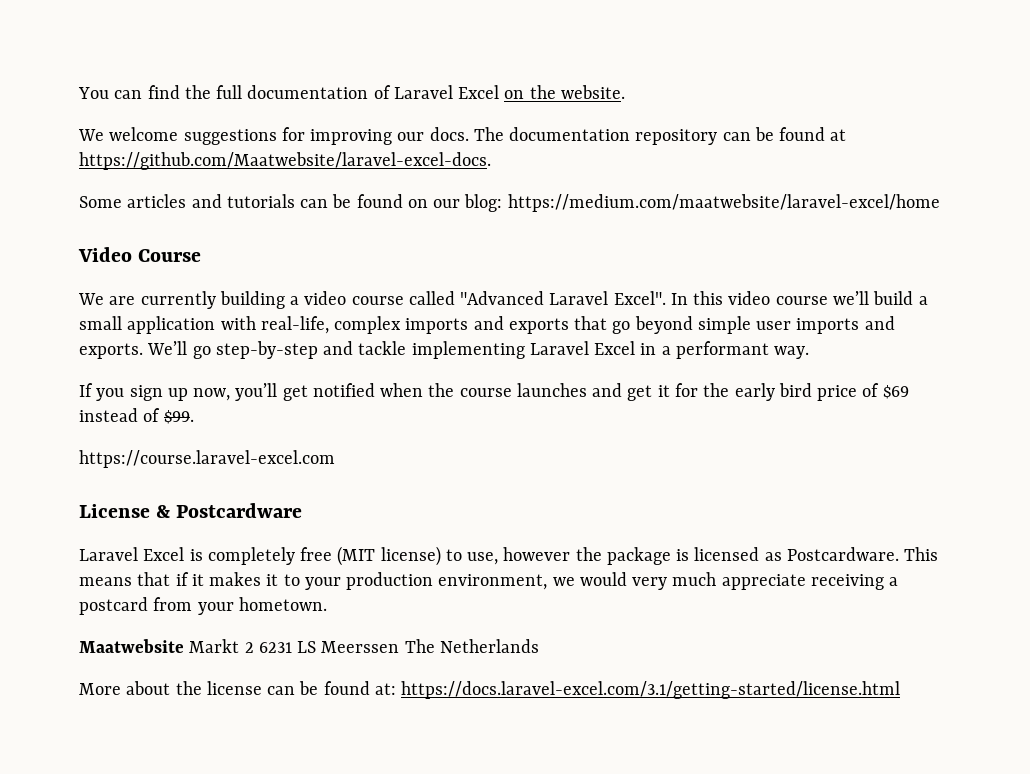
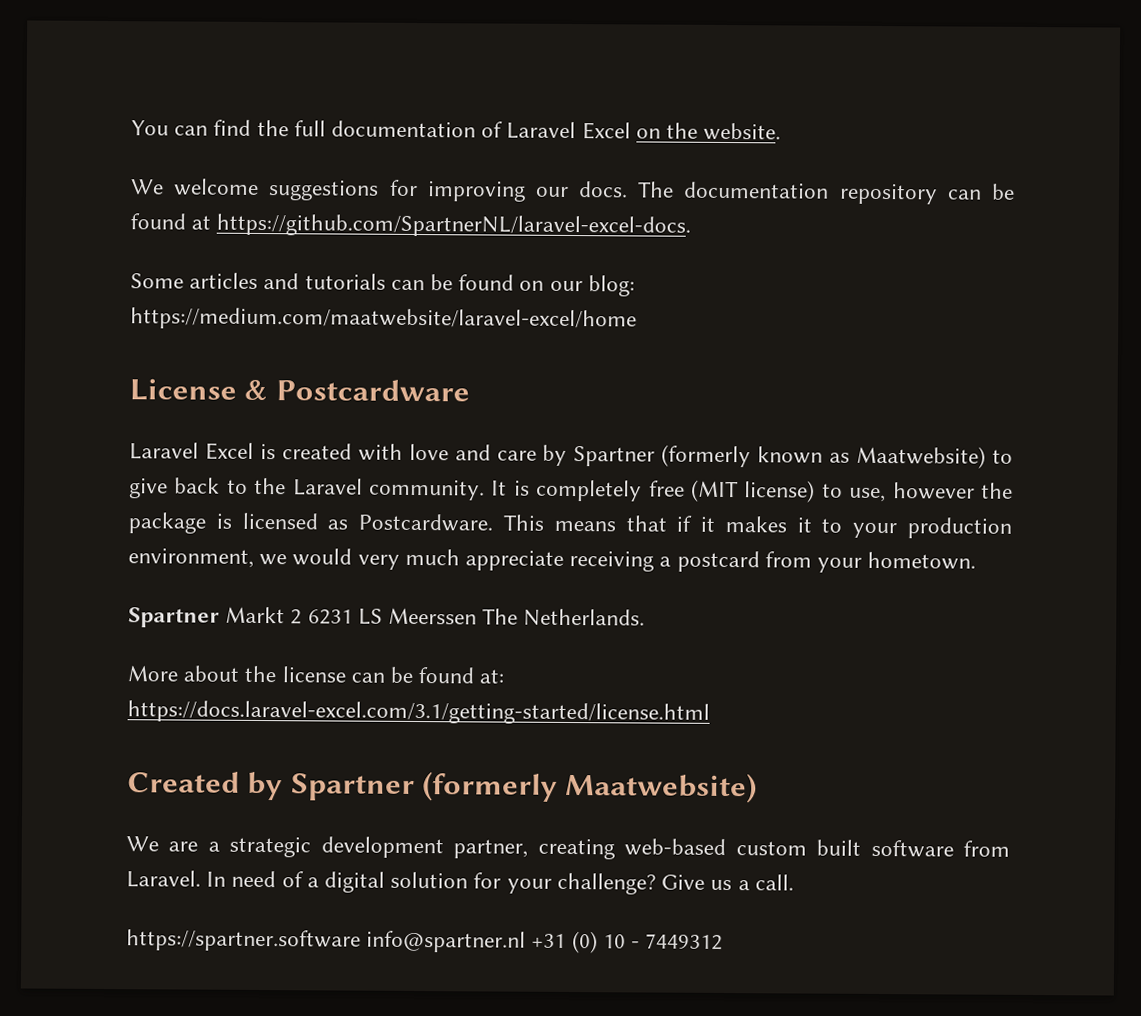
[79,152,491,170] https://github.com/Maatwebsite/laravel-excel-docs. -> [216,213,692,238] https://github.com/SpartnerNL/laravel-excel-docs.
[78,247,202,262] [78,291,928,309] [79,316,895,334] [79,341,810,359] [79,383,909,401] [79,408,194,424] [79,450,335,468] // Video Course // We are currently building a video course called "Advanced Laravel Excel". In this video course we’ll build a small application with real-life, complex imports and exports that go beyond simple user imports and exports. We’ll go step-by-step and tackle implementing Laravel Excel in a performant way. // If you sign up now, you’ll get notified when the course launches and get it for the early bird price of $69 instead of $99. // https://course.laravel-excel.com -> (637, 319) none
(203, 555) none -> [281,443,1014,469] [129,477,530,501] created with love and care by Spartner (formerly known as Maatwebsite) to give back to the Laravel community. It is
[79,639,184,653] Maatwebsite -> [128,607,220,628] Spartner
[439,639,539,653] Netherlands -> [523,608,646,627] Netherlands.
(901, 690) none -> [127,771,758,804] [126,836,1011,860] [126,870,794,895] [126,929,724,954] // Created by Spartner (formerly Maatwebsite) // We are a strategic development partner, creating web-based custom built software from Laravel. In need of a digital solution for your challenge? Give us a call. // https://spartner.software info@spartner.nl +31 (0) 10 - 7449312

